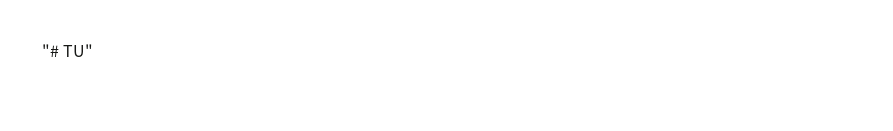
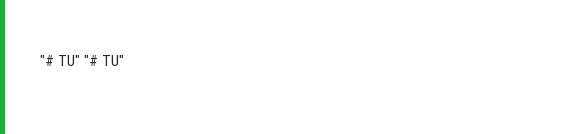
[42,44,94,57] "# TU" -> [40,55,125,66] "# TU" "# TU"

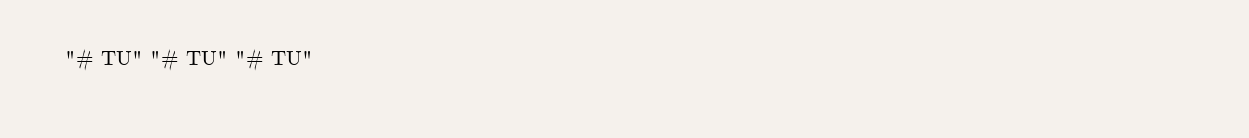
[40,55,125,66] "# TU" "# TU" -> [65,48,313,71] "# TU" "# TU" "# TU"

